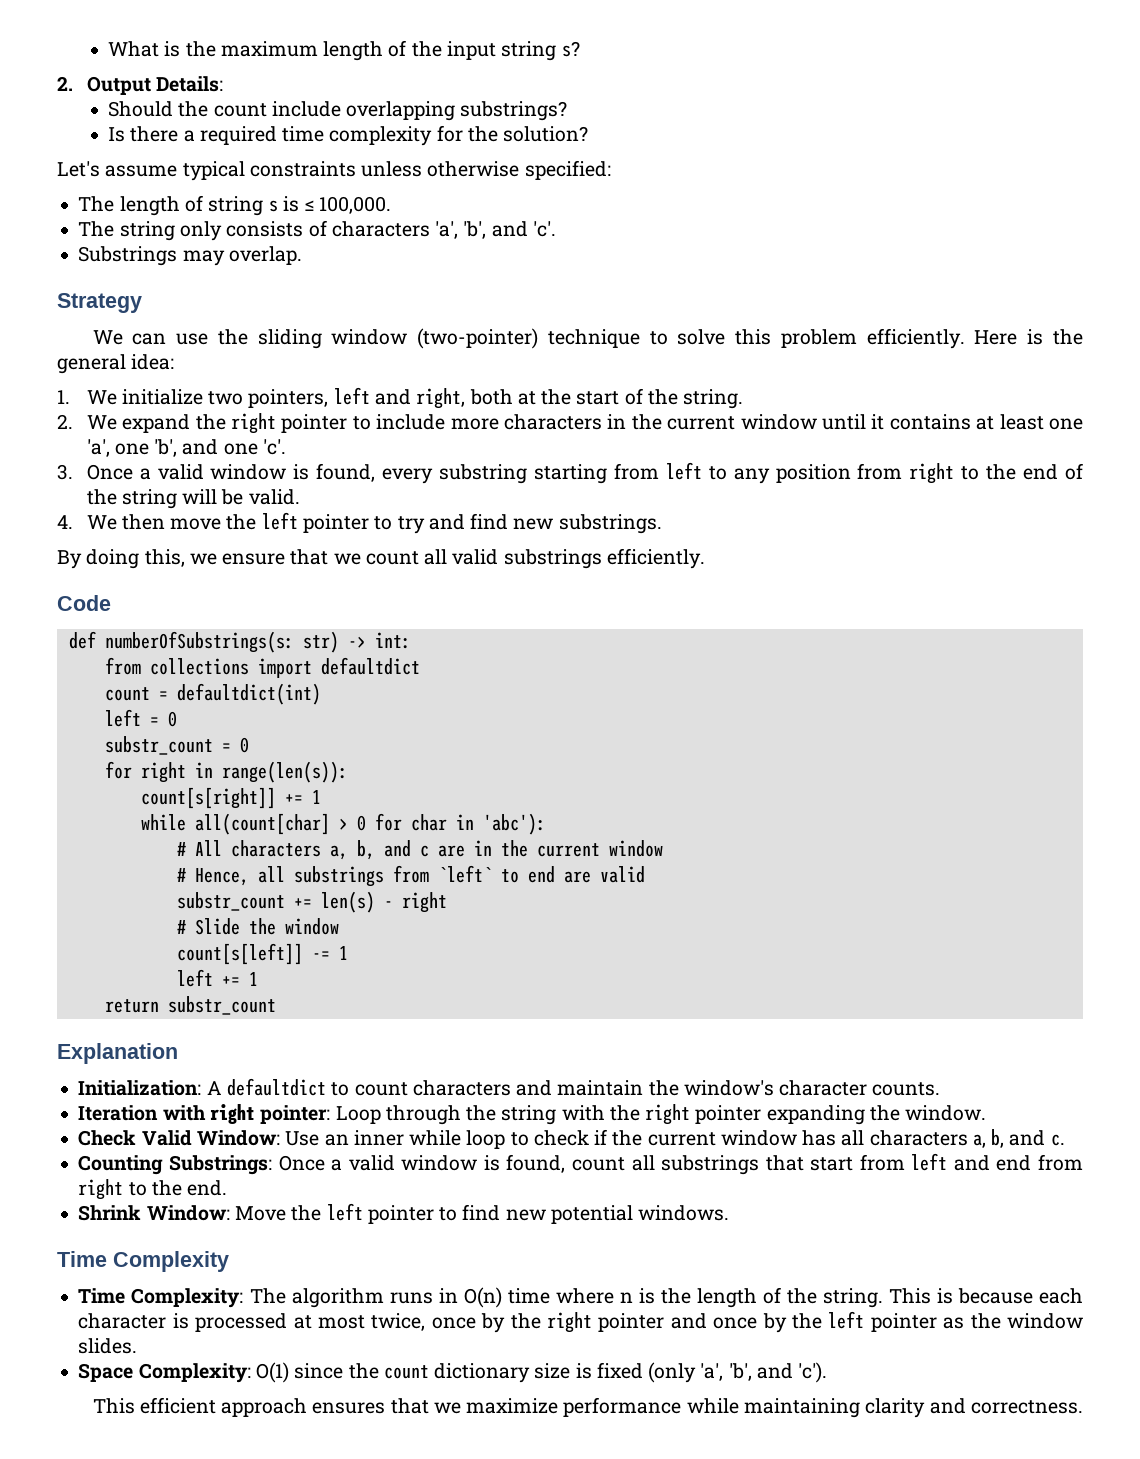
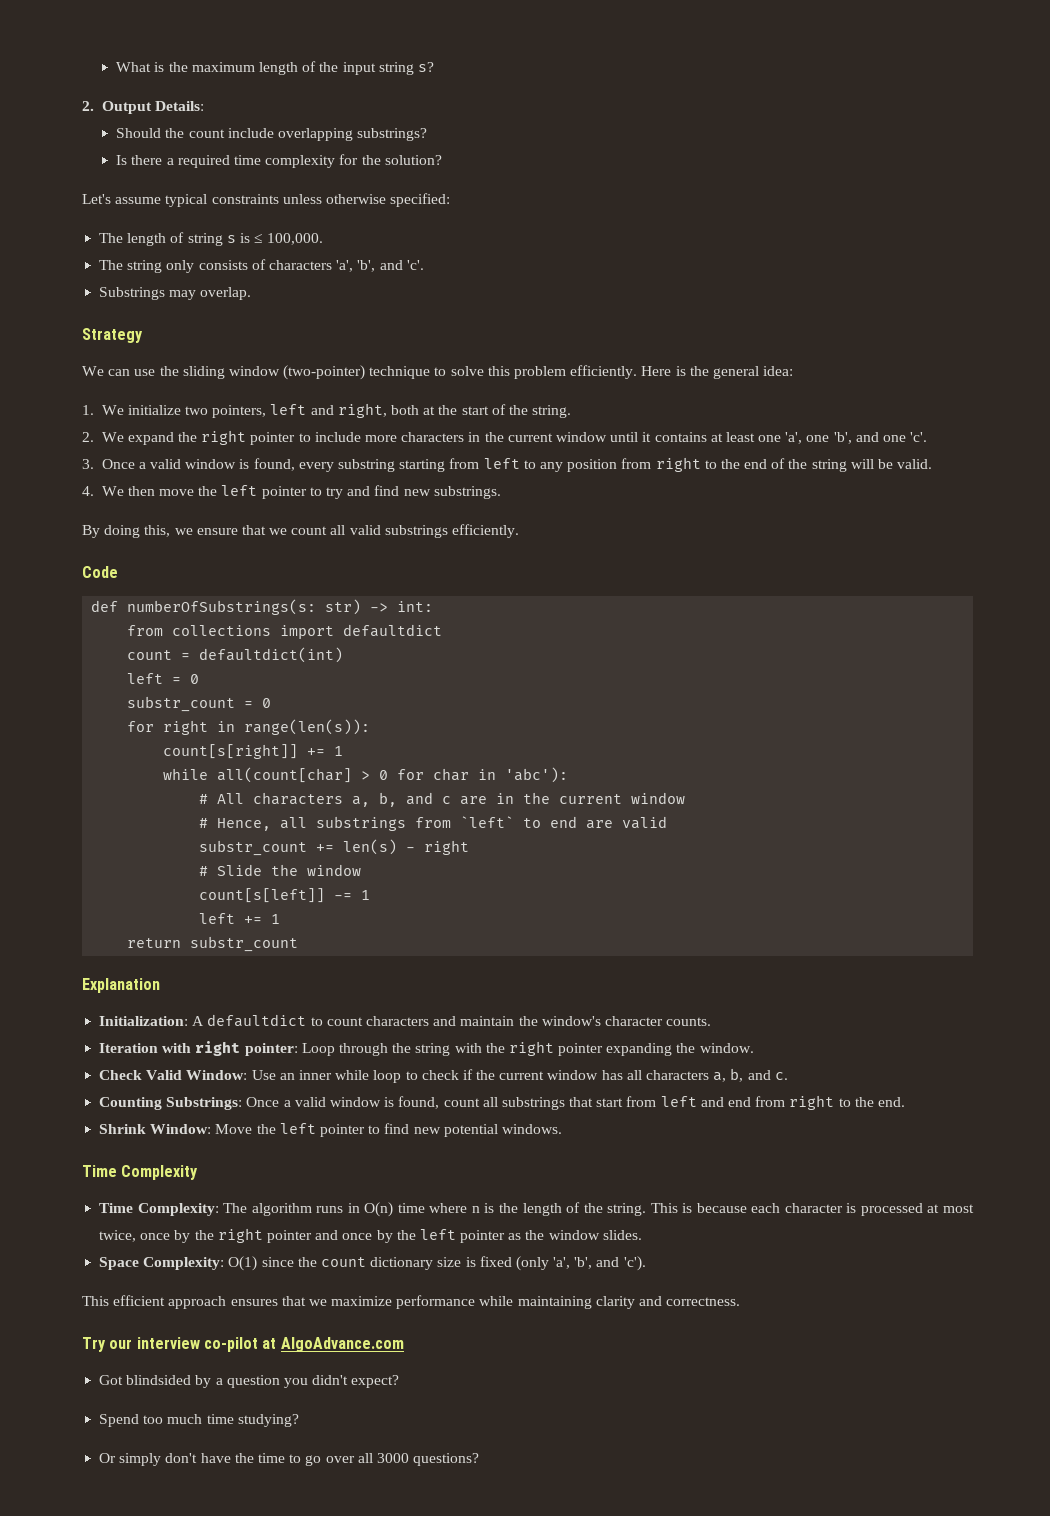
(1083, 1407) none -> [82,1337,404,1352] [99,1375,400,1388] [99,1414,299,1427] [99,1453,480,1466] // Try our interview co-pilot at AlgoAdvance.com // Got blindsided by a question you didn't expect? // Spend too much time studying? // Or simply don't have the time to go over all 3000 questions?

